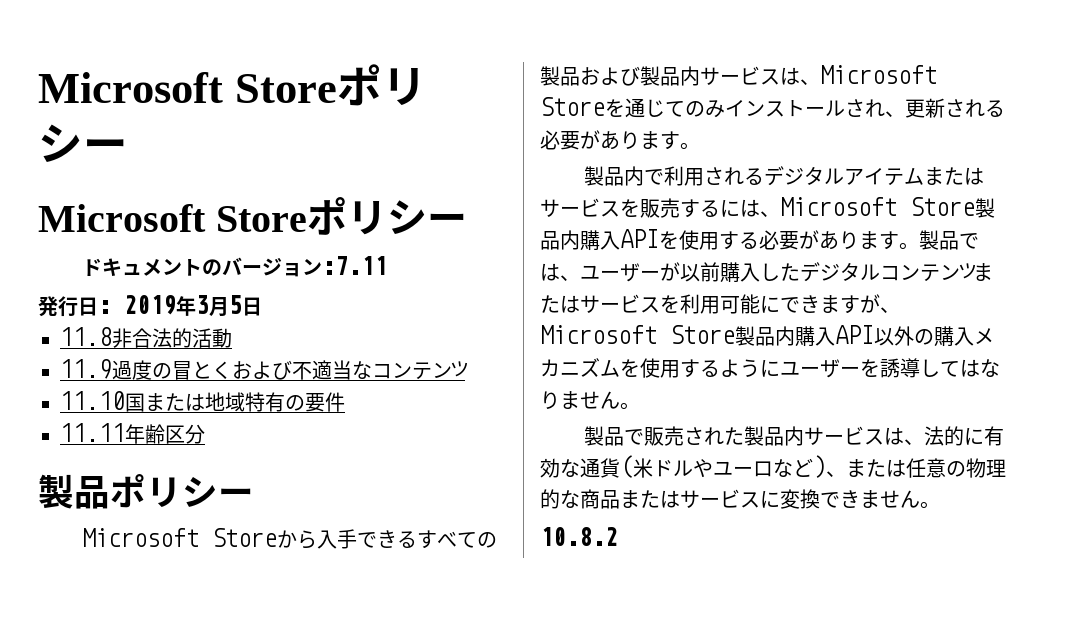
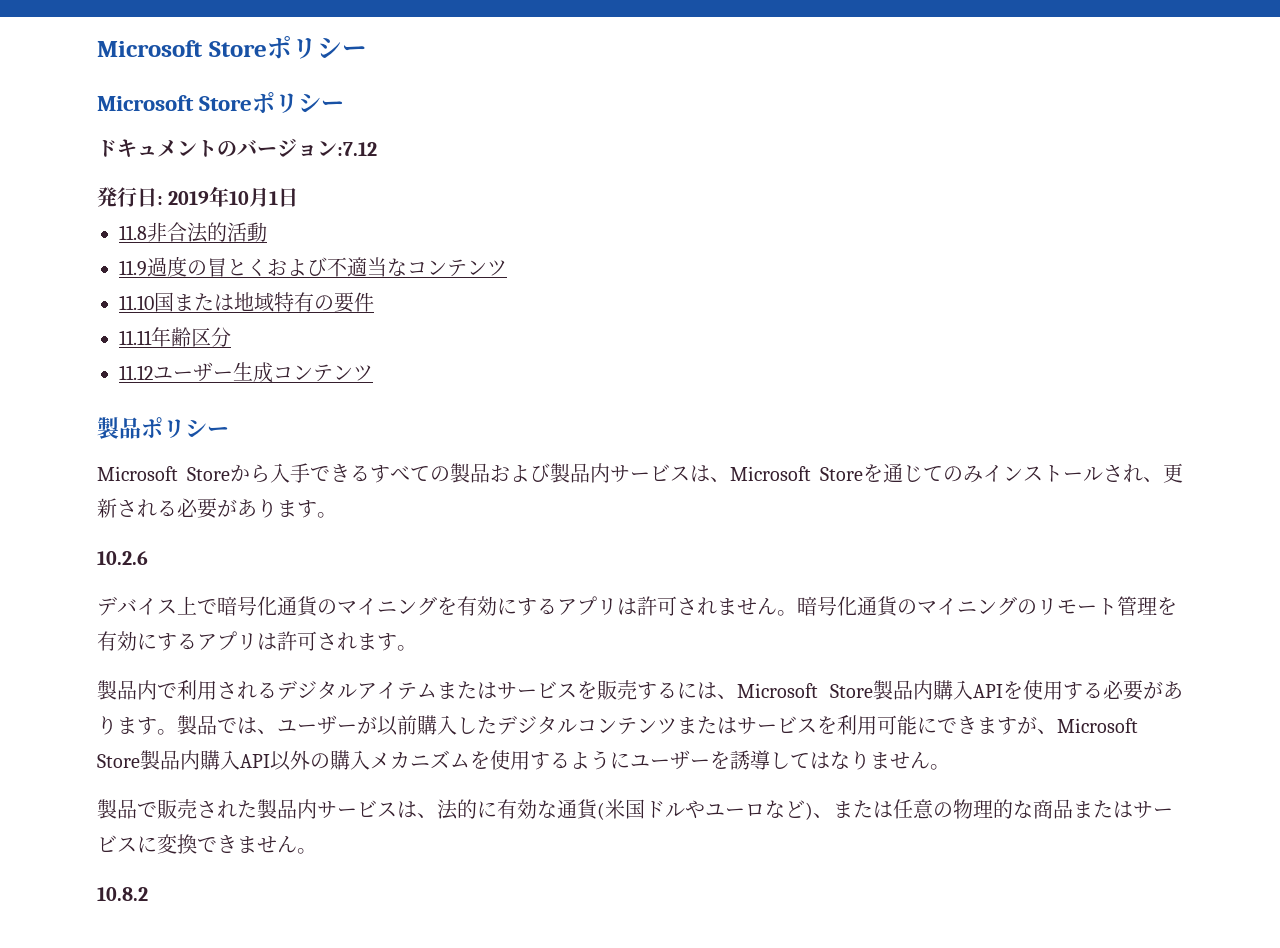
[322,256,388,275] :7.11 -> [337,142,377,156] :7.12
[196,295,242,317] 3月5 -> [229,187,279,207] 10月1
(205, 434) none -> [119,362,373,383] // 11.12ユーザー生成コンテンツ
(700, 146) none -> [97,551,148,565] [97,596,1177,617] [97,631,417,651] // 10.2.6 // デバイス上で暗号化通貨のマイニングを有効にするアプリは許可されません。暗号化通貨のマイニングのリモート管理を有効にするアプリは許可されます。
(653, 468) none -> [625,799,645,819] 国

